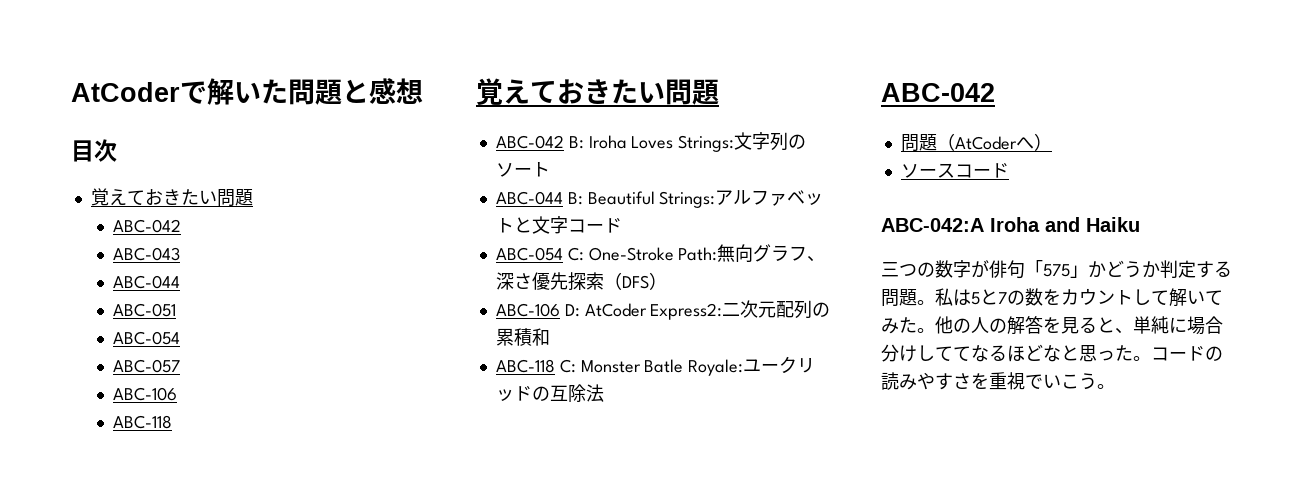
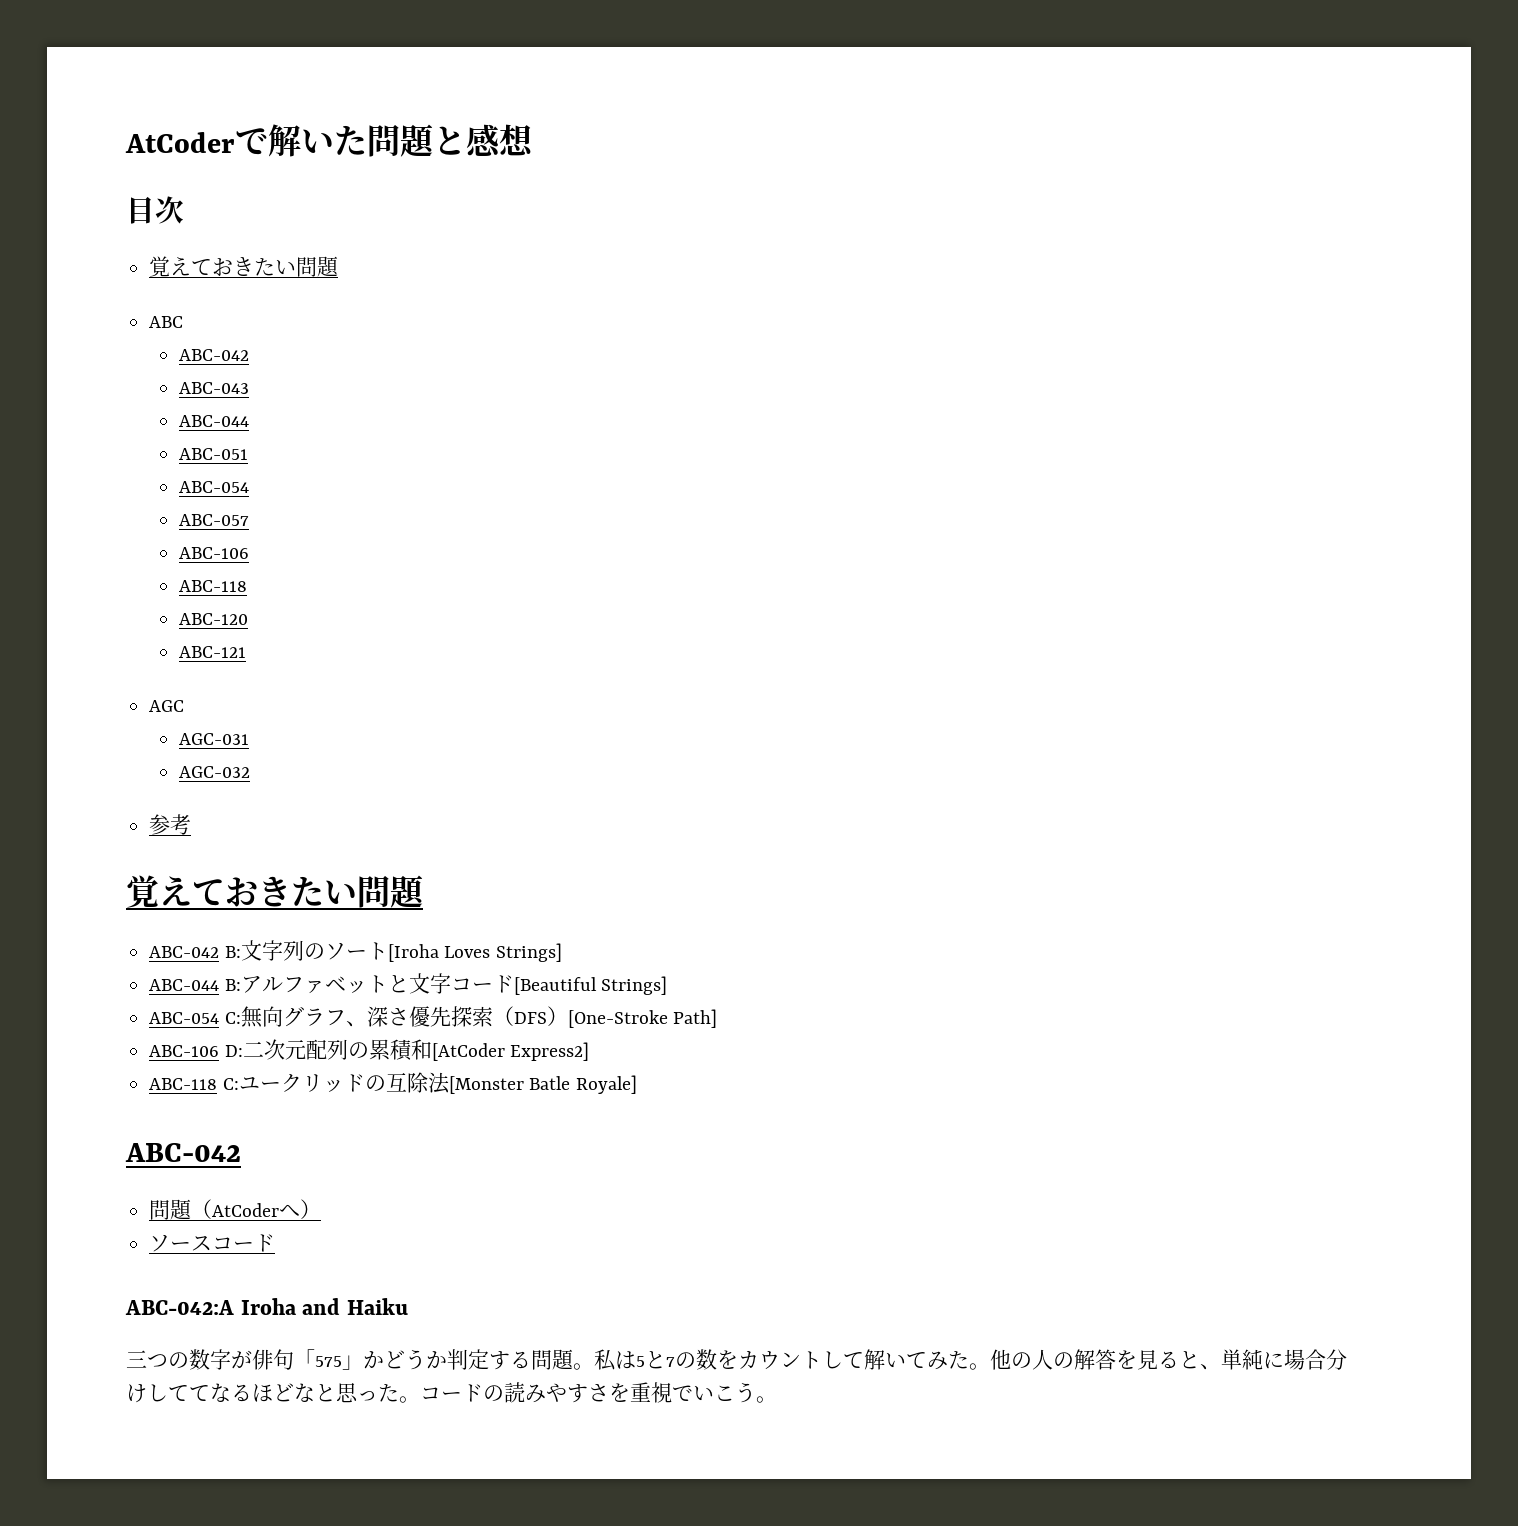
(253, 197) none -> [149,316,184,328] // ABC
(172, 422) none -> [178,613,248,625] [178,646,246,658] [149,700,185,712] [178,733,249,745] [178,766,250,778] [149,814,192,835] // ABC-120 // ABC-121 // AGC // AGC-031 // AGC-032 // 参考
[588,135,735,152] Iroha Loves Strings: -> (241, 952) none
(550, 169) none -> [387,943,563,962] [Iroha Loves Strings]
[587,191,716,208] Beautiful Strings: -> (241, 985) none
(622, 225) none -> [513,976,668,995] [Beautiful Strings]
[588,247,718,261] One-Stroke Path: -> (241, 1018) none
(667, 281) none -> [567,1009,718,1028] [One-Stroke Path]
[584,303,723,320] AtCoder Express2: -> (243, 1051) none
(550, 337) none -> [431,1042,590,1061] [AtCoder Express2]
[580,359,744,376] Monster Batle Royale: -> (239, 1084) none
(604, 393) none -> [448,1075,638,1094] [Monster Batle Royale]

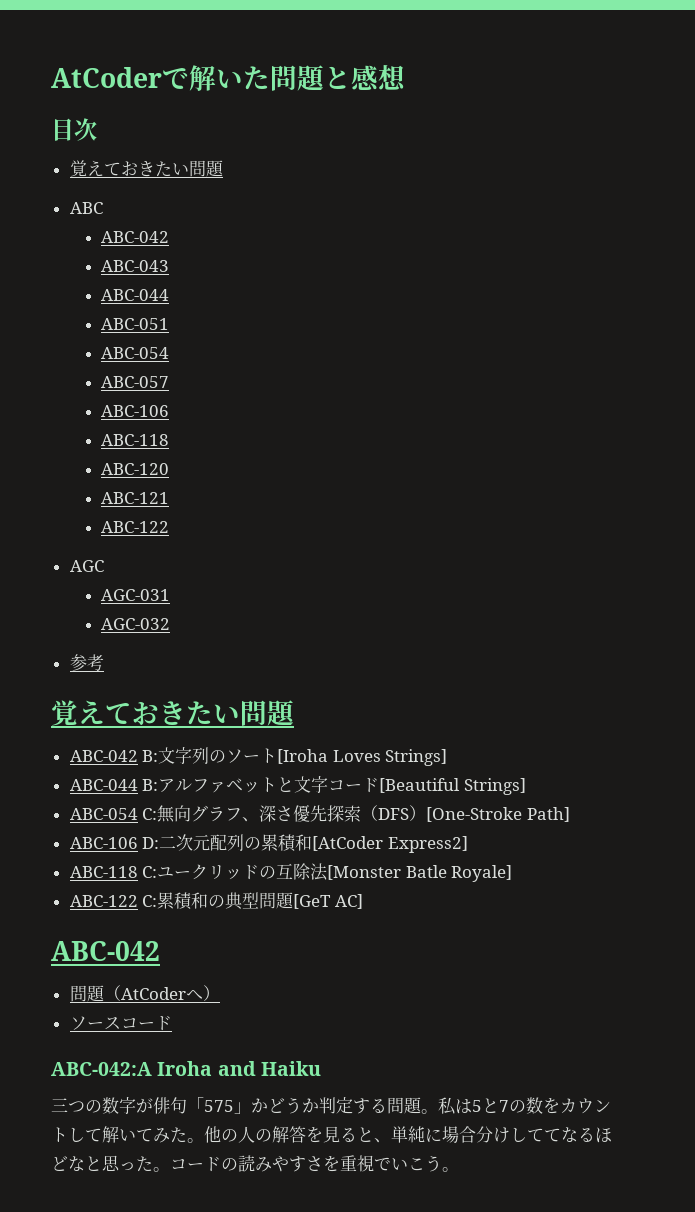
(246, 652) none -> [101,521,170,533] // ABC-122
(638, 1084) none -> [69,892,363,910] // ABC-122 C:累積和の典型問題[GeT AC]

